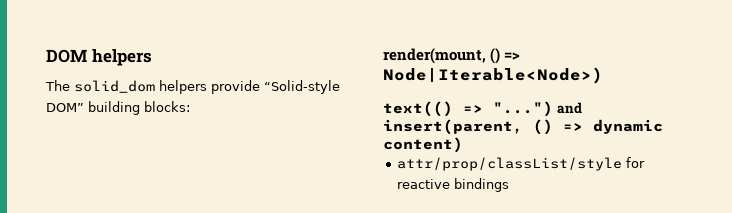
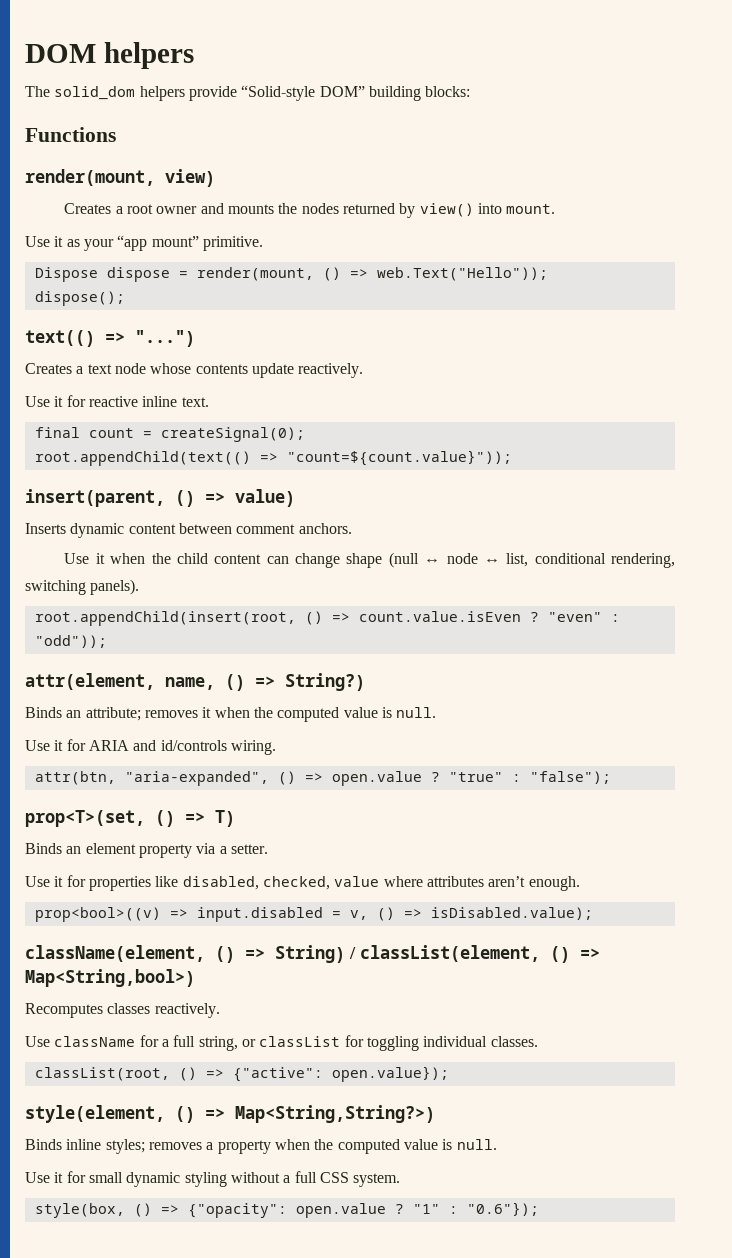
(190, 106) none -> [25,127,116,142] [25,169,215,187] [64,203,556,218] [25,235,263,251] [34,267,188,282] Functions // render(mount, view) // Creates a root owner and mounts the nodes returned by view() into mount. // Use it as your “app mount” primitive. // Dispose dispose =
[383,67,603,84] Node|Iterable<Node>) -> [376,267,548,281] [34,291,125,306] web.Text("Hello")); // dispose();
[556,102,582,114] [383,119,663,135] [383,137,463,153] [396,157,645,171] [396,178,509,192] and insert(parent, () => dynamic content) // attr/prop/classList/style for reactive bindings -> [25,363,364,378] [25,395,209,407] [34,427,305,442] [34,450,512,466] [25,489,295,507] [25,523,352,538] [64,552,675,568] [25,579,140,595] [34,611,620,626] [34,635,107,648] [25,673,365,691] [25,707,437,722] [25,739,276,755] [34,771,611,786] [25,810,235,827] [25,843,268,858] [25,875,580,891] [34,907,593,922] [25,945,600,963] [25,969,195,987] [25,1003,220,1018] [25,1035,538,1051] [34,1066,449,1082] [25,1105,435,1123] [25,1139,497,1154] [25,1171,401,1187] [34,1202,539,1218] // Creates a text node whose contents update reactively. // Use it for reactive inline text. // final count = createSignal(0); // root.appendChild(text(() => "count=${count.value}")); // insert(parent, () => value) // Inserts dynamic content between comment anchors. // Use it when the child content can change shape (null ↔ node ↔ list, conditional rendering, switching panels). // root.appendChild(insert(root, () => count.value.isEven ? "even" : "odd")); // attr(element, name, () => String?) // Binds an attribute; removes it when the computed value is null. // Use it for ARIA and id/controls wiring. // attr(btn, "aria-expanded", () => open.value ? "true" : "false"); // prop<T>(set, () => T) // Binds an element property via a setter. // Use it for properties like disabled, checked, value where attributes aren’t enough. // prop<bool>((v) => input.disabled = v, () => isDisabled.value); // className(element, () => String) / classList(element, () => Map<String,bool>) // Recomputes classes reactively. // Use className for a full string, or classList for toggling individual classes. // classList(root, () => {"active": open.value}); // style(element, () => Map<String,String?>) // Binds inline styles; removes a property when the computed value is null. // Use it for small dynamic styling without a full CSS system. // style(box, () => {"opacity": open.value ? "1" : "0.6"});

